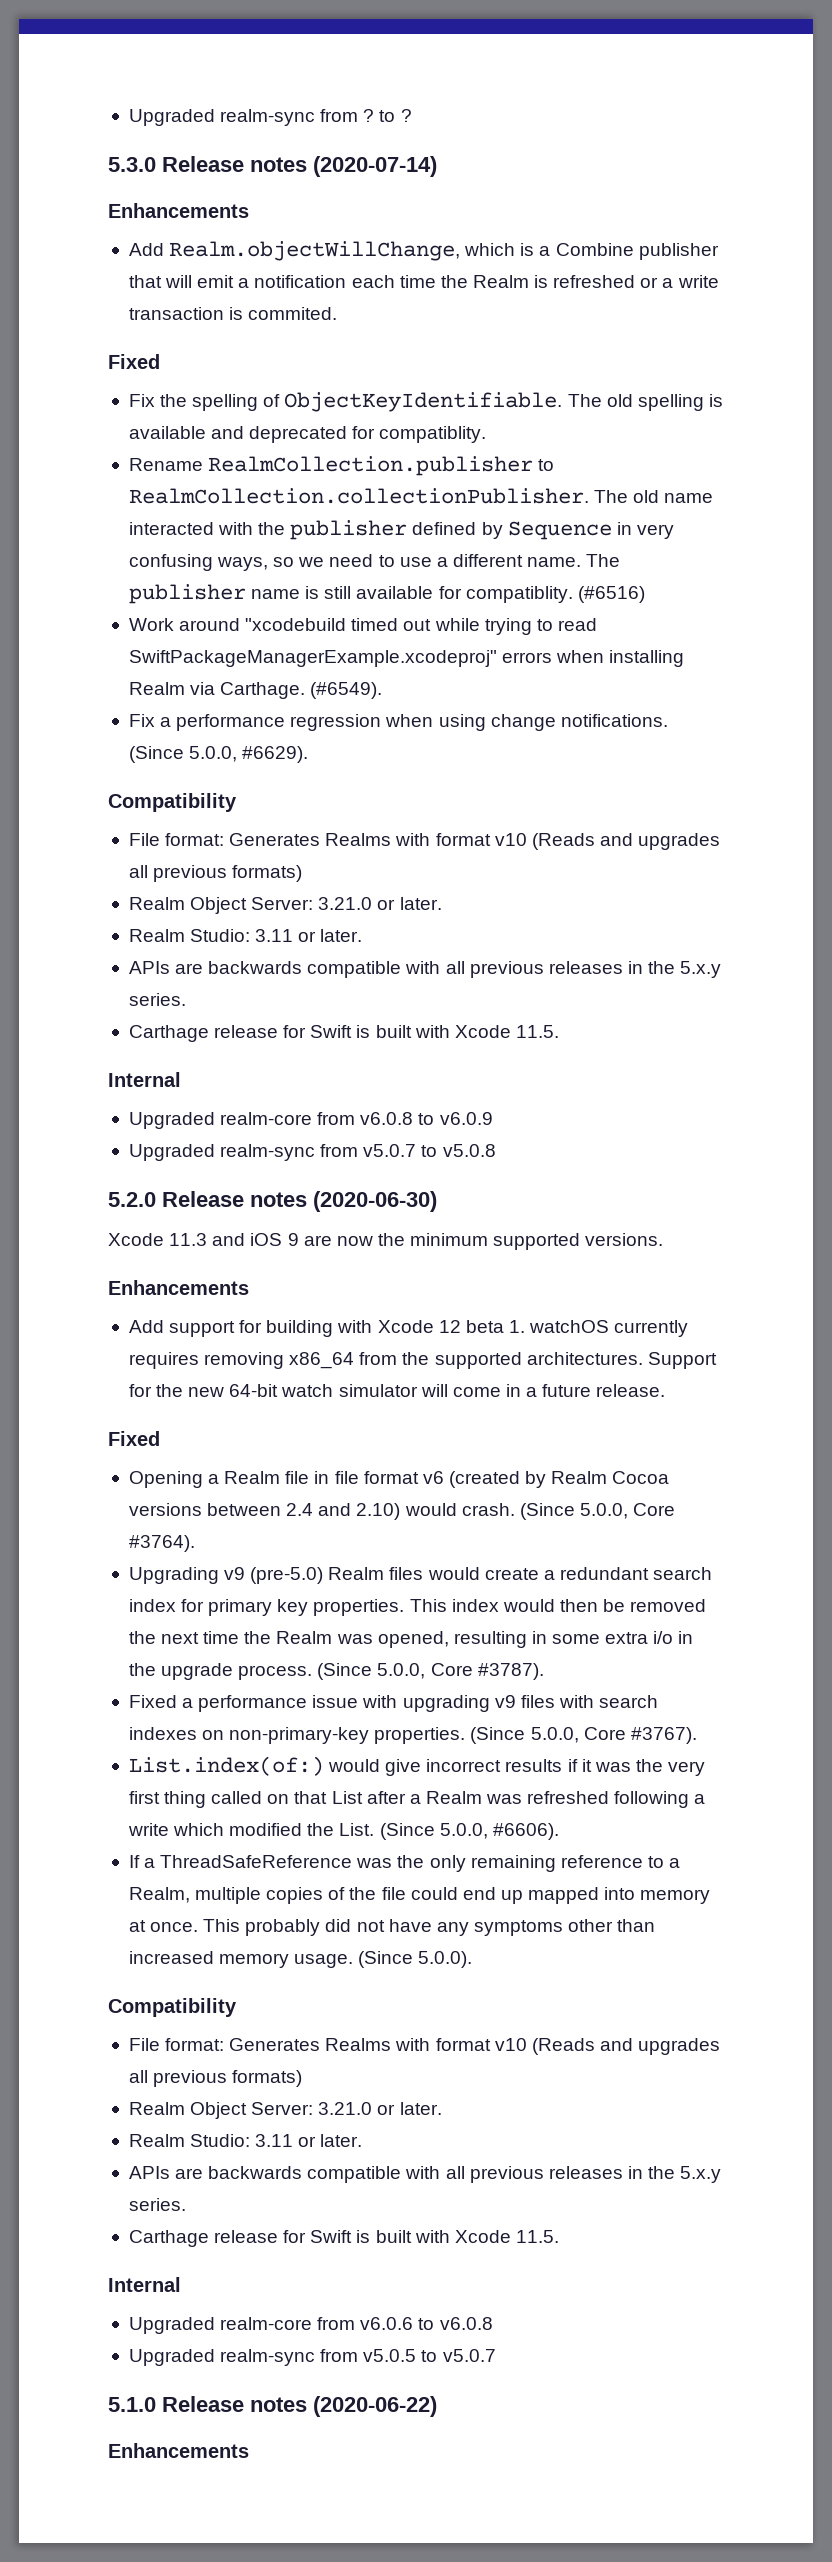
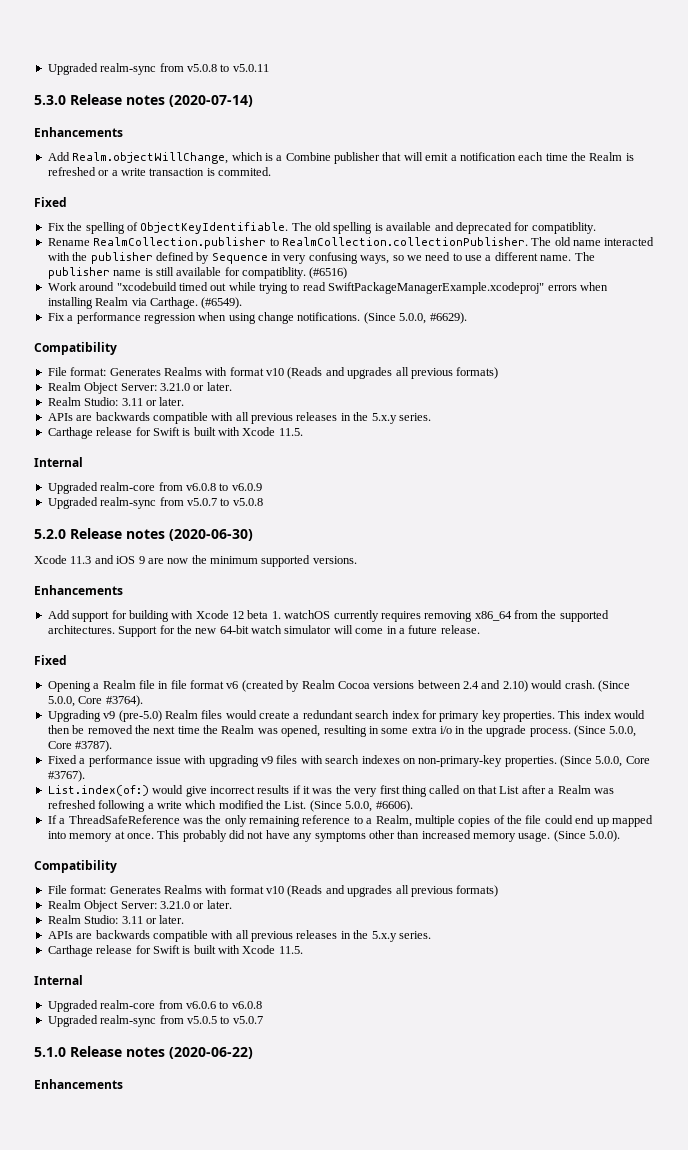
[128,109,412,126] Upgraded realm-sync from ? to ? -> [47,63,269,75] Upgraded realm-sync from v5.0.8 to v5.0.11

